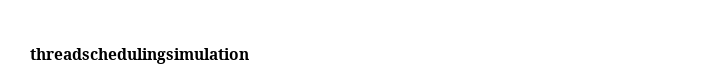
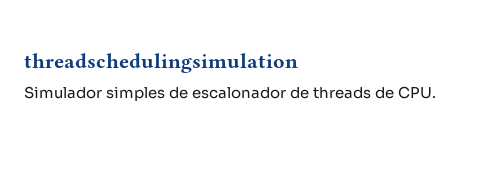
(249, 56) none -> [24,86,437,101] // Simulador simples de escalonador de threads de CPU.

